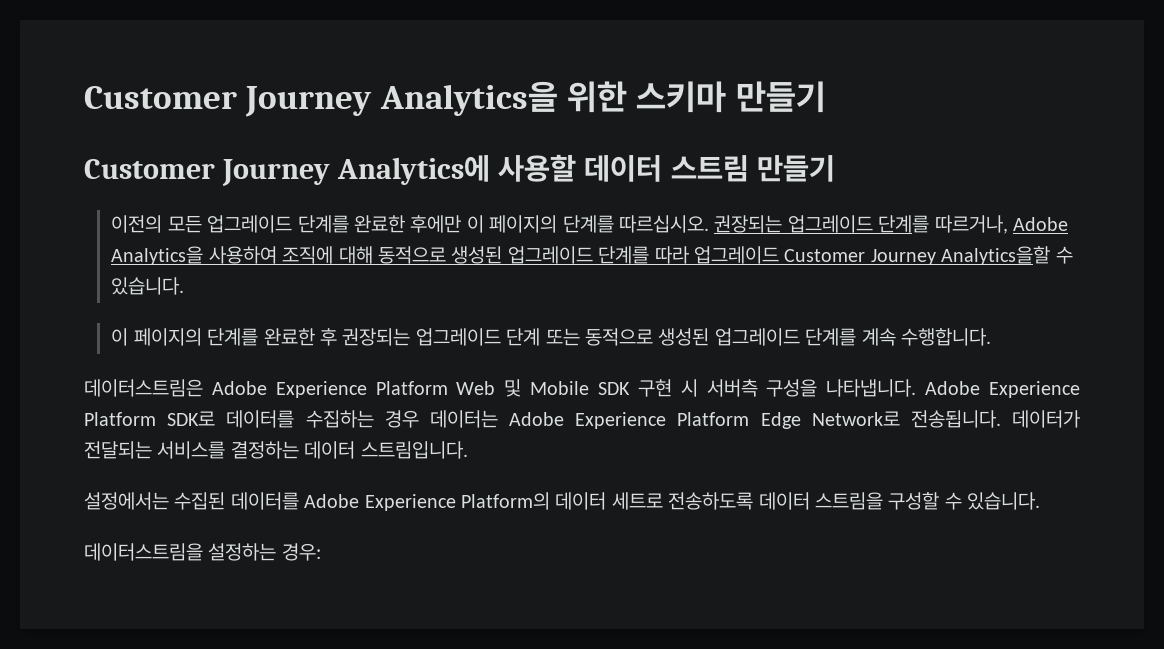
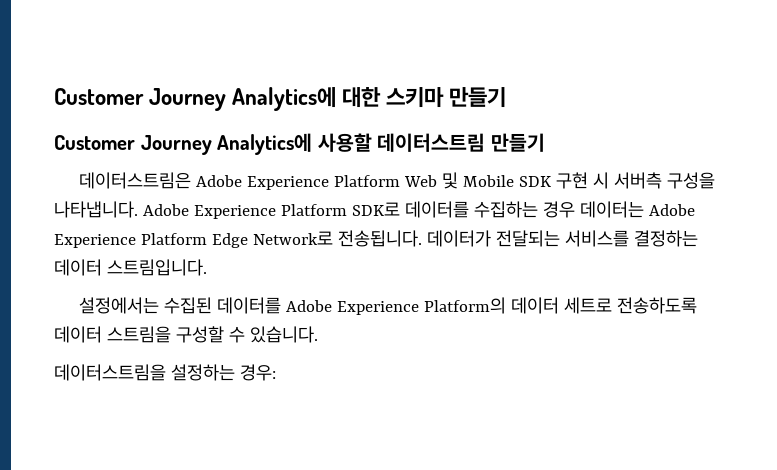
[84,81,627,117] Customer Journey Analytics을 위한 -> [54,87,382,111] Customer Journey Analytics에 대한
[584,155,835,182] [111,215,1068,234] [111,246,1073,265] [111,277,185,295] [111,328,991,346] 데이터 스트림 만들기 // 이전의 모든 업그레이드 단계를 완료한 후에만 이 페이지의 단계를 따르십시오. 권장되는 업그레이드 단계를 따르거나, Adobe Analytics을 사용하여 조직에 대해 동적으로 생성된 업그레이드 단계를 따라 업그레이드 Customer Journey Analytics을할 수 있습니다. // 이 페이지의 단계를 완료한 후 권장되는 업그레이드 단계 또는 동적으로 생성된 업그레이드 단계를 계속 수행합니다. -> [377,133,545,152] 데이터스트림 만들기

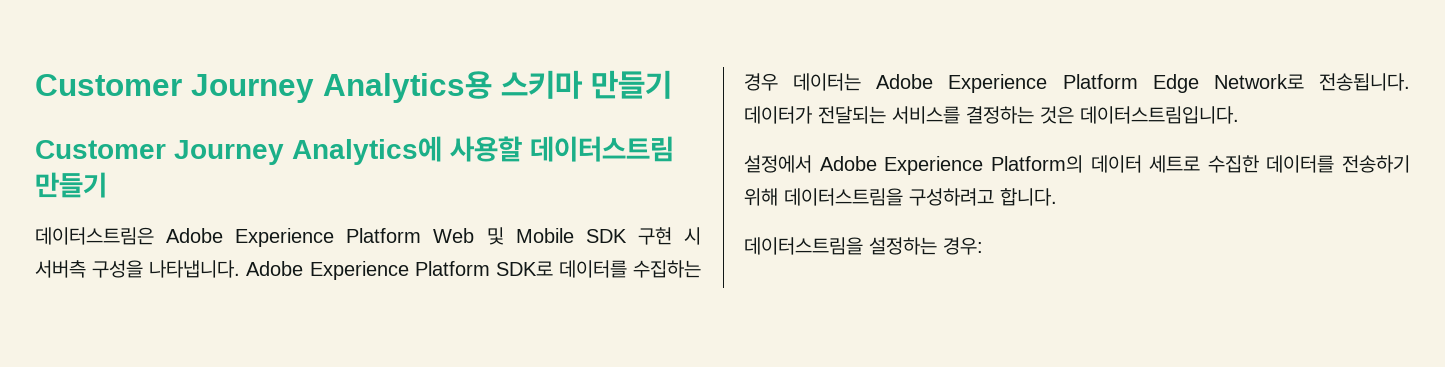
[54,87,382,111] Customer Journey Analytics에 대한 -> [35,71,492,103] Customer Journey Analytics용
[54,259,207,276] [79,297,282,314] 데이터 스트림입니다. // 설정에서는 수집된 데이터를 -> [1040,106,1239,124] [744,155,812,173] 것은 데이터스트림입니다. // 설정에서
[617,297,698,314] [54,326,318,343] 전송하도록 데이터 스트림을 구성할 수 있습니다. -> [1207,155,1410,173] [744,188,1057,206] 수집한 데이터를 전송하기 위해 데이터스트림을 구성하려고 합니다.

